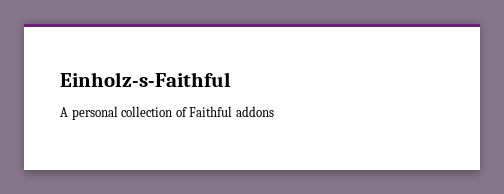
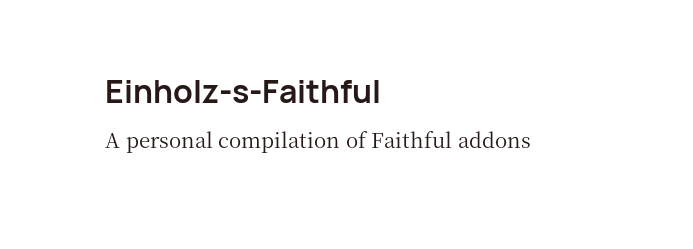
[121,106,173,117] collection -> [218,131,341,153] compilation

